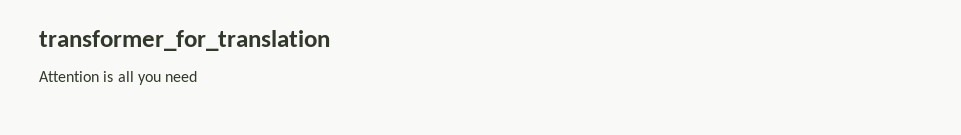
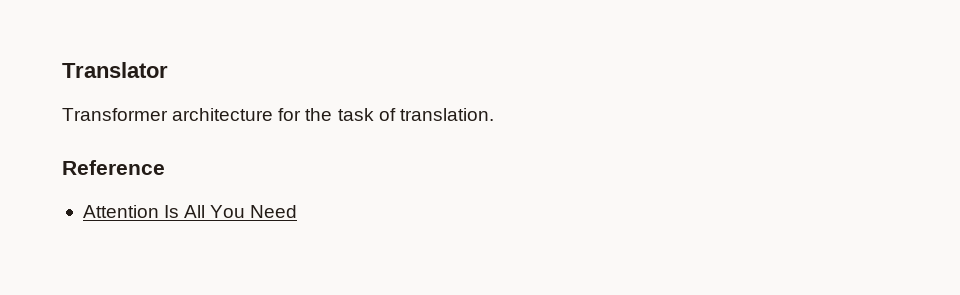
[39,30,330,51] [39,71,198,85] transformer_for_translation // Attention is all you need -> [62,62,168,78] [62,108,494,121] [62,160,165,175] [82,205,298,218] Translator // Transformer architecture for the task of translation. // Reference // Attention Is All You Need

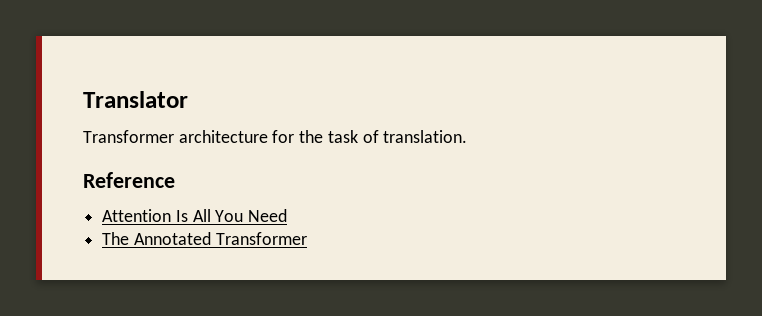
(298, 211) none -> [102,232,307,245] // The Annotated Transformer

